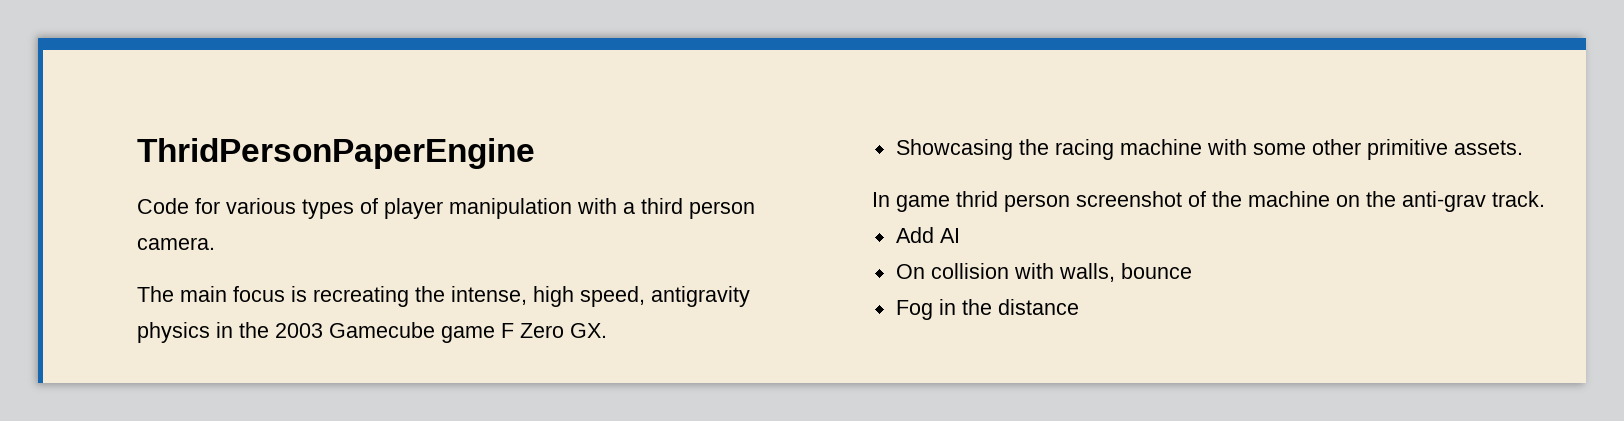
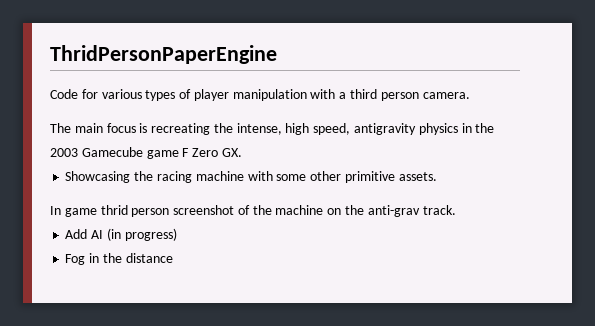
[895,263,1192,282] // On collision with walls, bounce -> [106,228,177,241] (in progress)

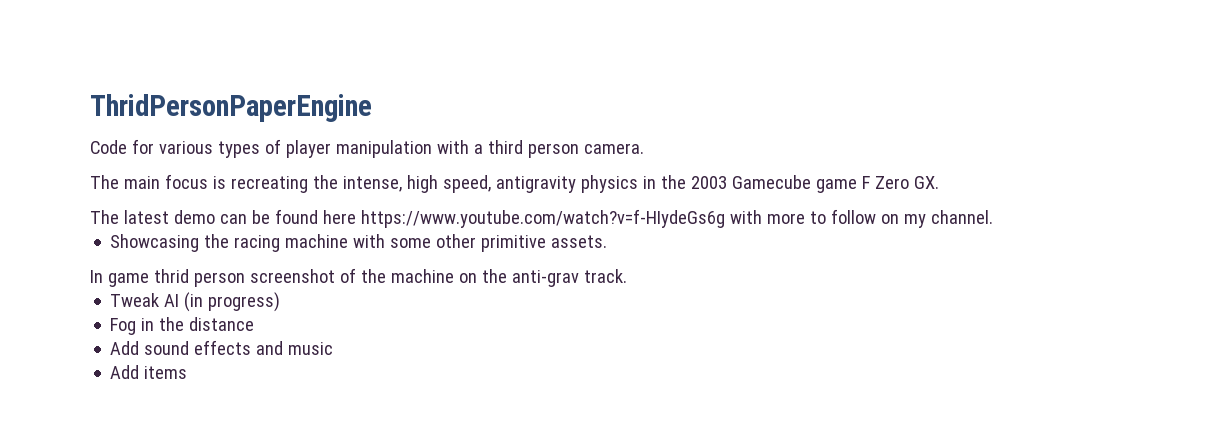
(242, 152) none -> [90,209,993,228] // The latest demo can be found here https://www.youtube.com/watch?v=f-HIydeGs6g with more to follow on my channel.
[65,229,88,239] Add -> [110,293,160,307] Tweak
(173, 258) none -> [110,340,334,355] [110,365,188,379] // Add sound effects and music // Add items

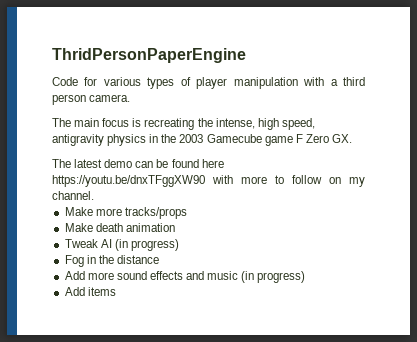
[360,209,725,228] https://www.youtube.com/watch?v=f-HIydeGs6g -> [52,175,205,187] https://youtu.be/dnxTFggXW90
[110,234,608,252] [90,268,627,287] Showcasing the racing machine with some other primitive assets. // In game thrid person screenshot of the machine on the anti-grav track. -> [64,207,187,219] [64,223,175,232] Make more tracks/props // Make death animation
(140, 348) none -> [87,272,114,280] more
(334, 348) none -> [241,271,306,283] (in progress)

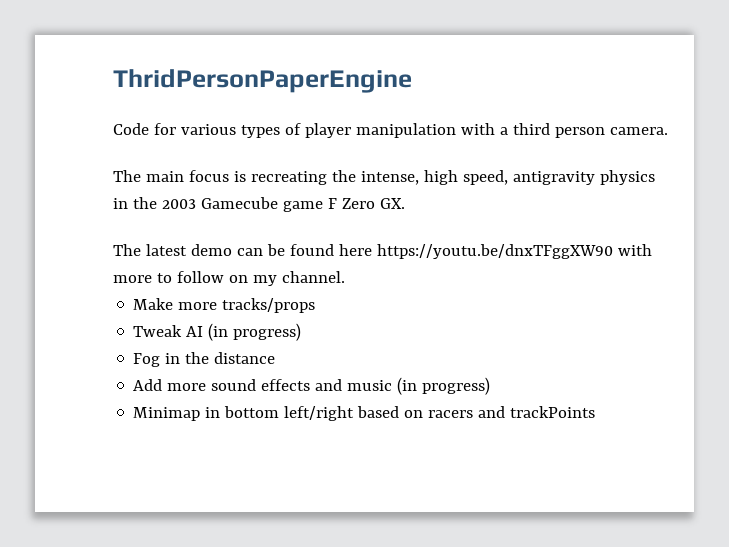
[64,223,175,232] // Make death animation -> (316, 305) none
[64,287,116,296] Add items -> [133,406,596,421] Minimap in bottom left/right based on racers and trackPoints

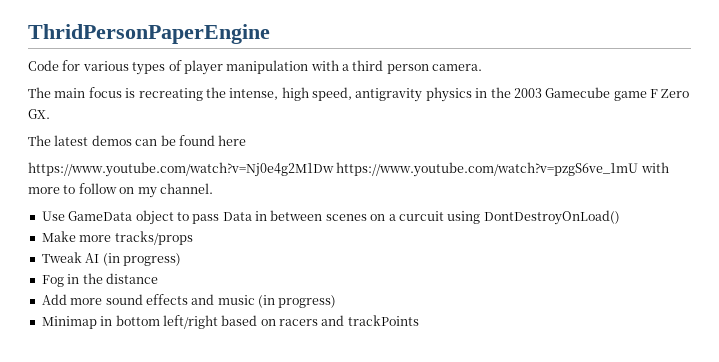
[190,244,232,256] demo -> [91,135,132,146] demos
[376,244,613,259] https://youtu.be/dnxTFggXW90 -> [28,162,639,177] // https://www.youtube.com/watch?v=Nj0e4g2M1Dw https://www.youtube.com/watch?v=pzgS6ve_1mU
(345, 277) none -> [41,210,620,225] // Use GameData object to pass Data in between scenes on a curcuit using DontDestroyOnLoad()

